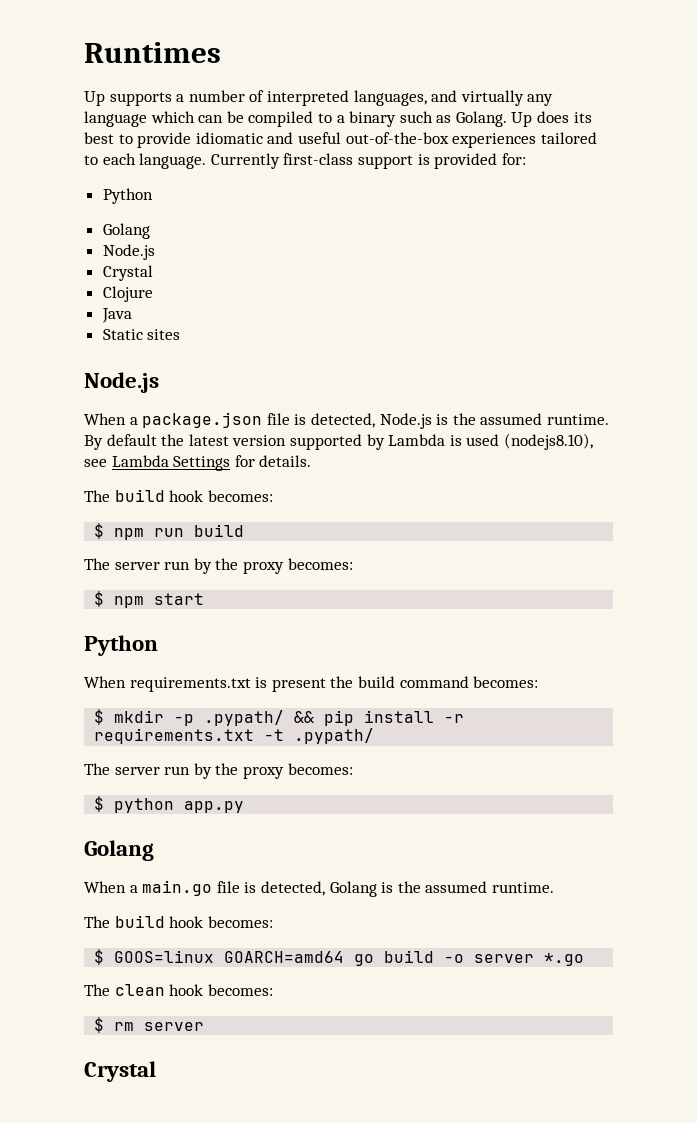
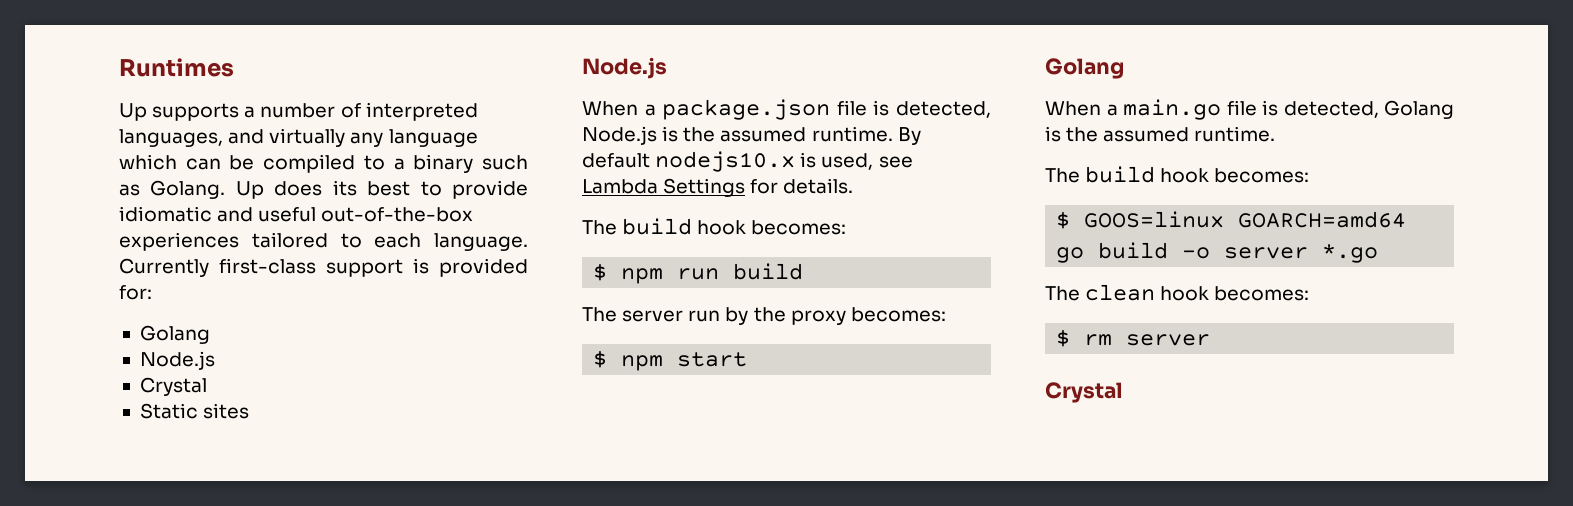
[102,188,153,204] // Python -> (152, 292) none
[102,286,153,302] [101,308,132,323] // Clojure // Java -> (207, 386) none
[161,433,593,450] the latest version supported by Lambda is used (nodejs8.10), -> [655,151,874,172] nodejs10.x is used,
[84,635,158,656] [84,676,539,692] [94,709,465,726] [94,728,375,744] [84,763,353,779] [94,796,245,813] // Python // When requirements.txt is present the build command becomes: // $ mkdir -p .pypath/ && pip install -r requirements.txt -t .pypath/ // The server run by the proxy becomes: // $ python app.py -> (748, 359) none

